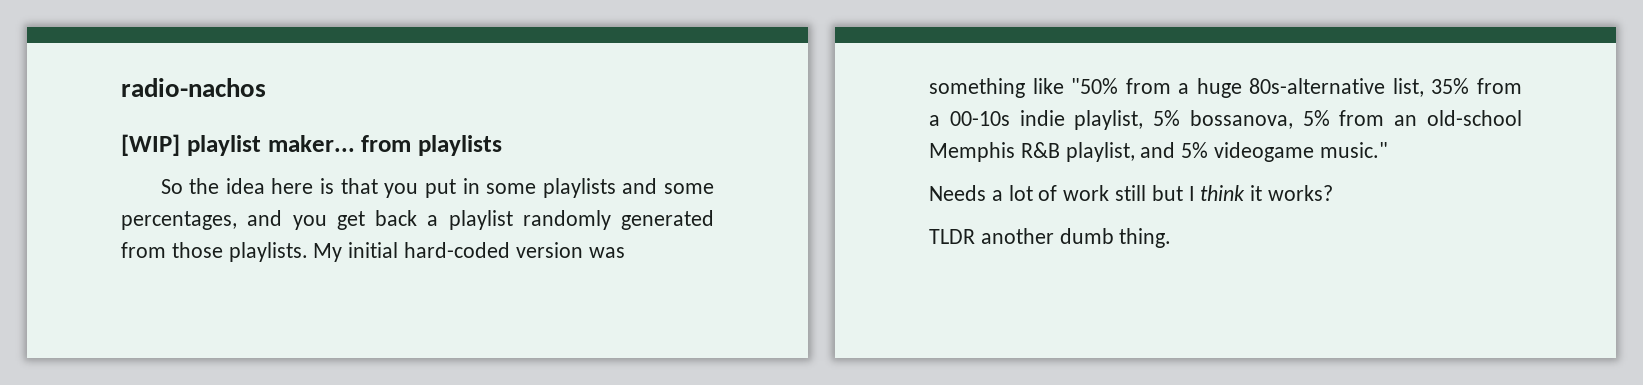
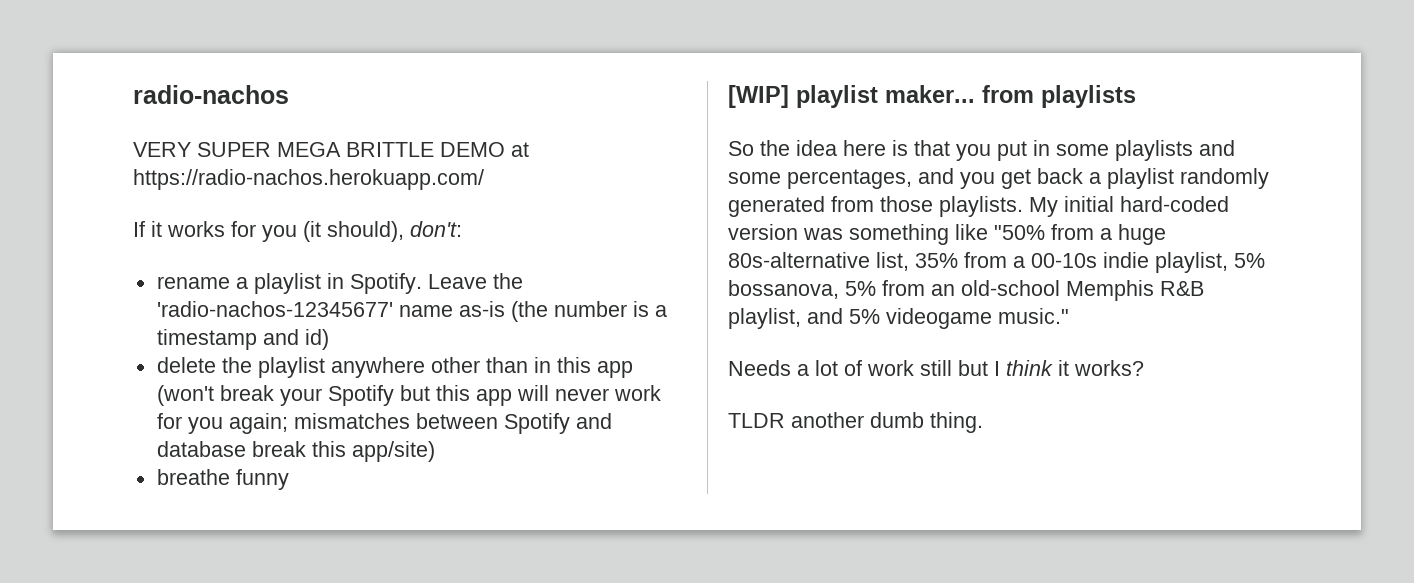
(266, 87) none -> [133,142,529,157] [133,169,484,190] [133,221,462,242] [156,273,523,294] [156,301,667,322] [156,329,329,350] [156,357,633,378] [156,385,661,406] [156,413,612,434] [156,441,435,462] [156,469,289,490] // VERY SUPER MEGA BRITTLE DEMO at https://radio-nachos.herokuapp.com/ // If it works for you (it should), don't: // rename a playlist in Spotify. Leave the 'radio-nachos-12345677' name as-is (the number is a timestamp and id) // delete the playlist anywhere other than in this app (won't break your Spotify but this app will never work for you again; mismatches between Spotify and database break this app/site) // breathe funny

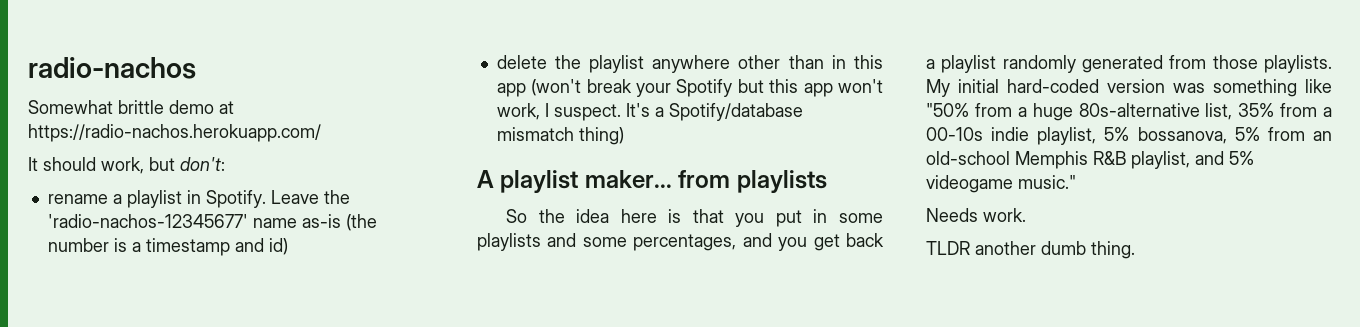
[133,142,529,157] [133,169,484,190] [133,221,404,242] VERY SUPER MEGA BRITTLE DEMO at https://radio-nachos.herokuapp.com/ // If it works for you (it should), -> [28,100,234,114] [28,124,321,142] [28,157,175,174] Somewhat brittle demo at https://radio-nachos.herokuapp.com/ // It should work, but
[516,385,661,401] [156,413,612,434] [156,441,435,462] [156,469,289,490] [728,85,789,108] will never work for you again; mismatches between Spotify and database break this app/site) // breathe funny // [WIP] -> [838,79,883,93] [496,103,803,121] [496,127,624,145] [477,170,494,188] won't work, I suspect. It's a Spotify/database mismatch thing) // A
[797,360,1144,376] a lot of work still but I think it works? -> [983,208,1026,222] work.

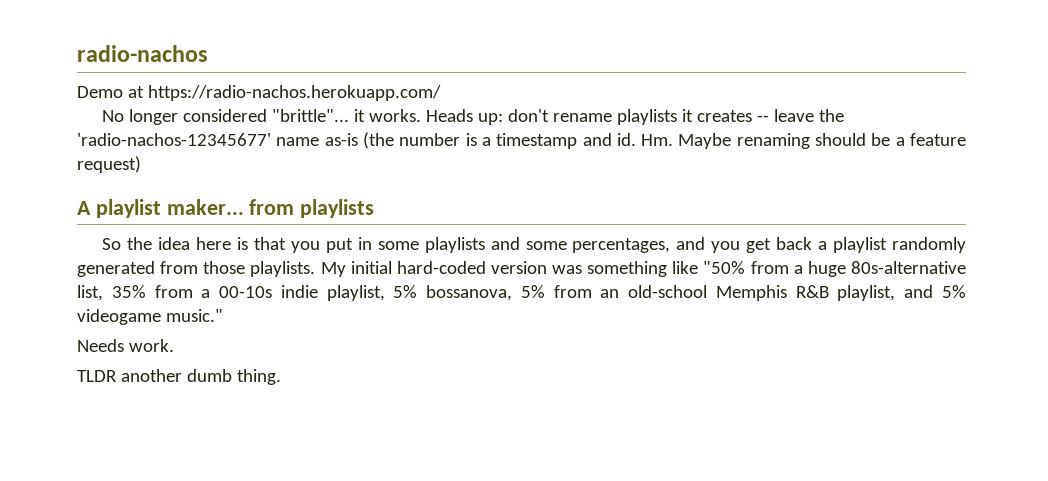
[28,100,214,114] Somewhat brittle demo -> [77,86,123,98] Demo
[28,157,225,174] [47,190,319,208] It should work, but don't: // rename a playlist in Spotify. Leave -> [102,109,815,125] No longer considered "brittle"... it works. Heads up: don't rename playlists it creates -- leave
[268,238,288,255] [496,55,883,73] [496,79,883,97] [496,103,803,121] [496,127,624,145] id) // delete the playlist anywhere other than in this app (won't break your Spotify but this app won't work, I suspect. It's a Spotify/database mismatch thing) -> [616,133,966,149] [77,156,141,173] id. Hm. Maybe renaming should be a feature request)

